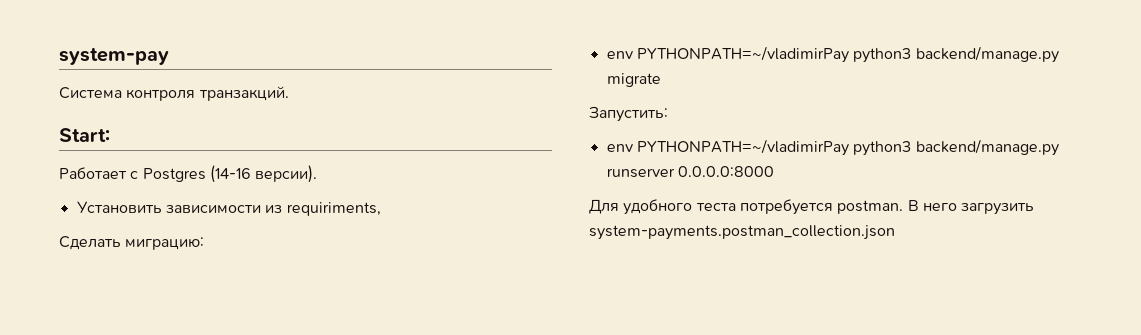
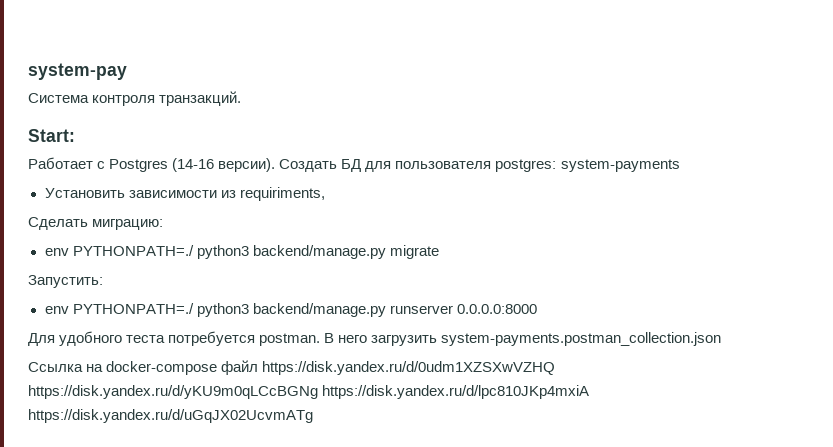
(318, 174) none -> [279,159,680,172] Создать БД для пользователя postgres: system-payments
[636,46,849,63] PYTHONPATH=~/vladimirPay -> [72,245,194,256] PYTHONPATH=./
[636,139,849,156] PYTHONPATH=~/vladimirPay -> [72,303,194,314] PYTHONPATH=./
(895, 232) none -> [28,360,556,375] [28,385,590,399] [28,409,313,423] // Ссылка на docker-compose файл https://disk.yandex.ru/d/0udm1XZSXwVZHQ https://disk.yandex.ru/d/yKU9m0qLCcBGNg https://disk.yandex.ru/d/lpc810JKp4mxiA https://disk.yandex.ru/d/uGqJX02UcvmATg

